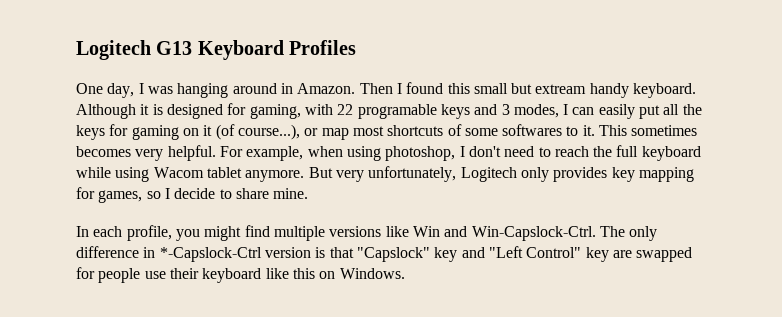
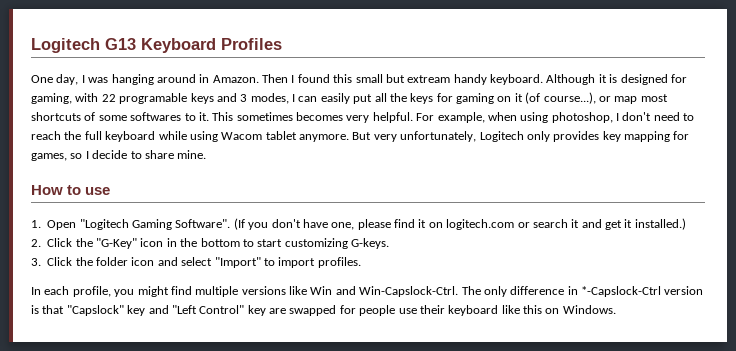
(309, 193) none -> [31,185,111,195] [31,218,686,230] [31,238,389,249] [31,257,361,268] // How to use // 1. Open "Logitech Gaming Software". (If you don't have one, please find it on logitech.com or search it and get it installed.) // 2. Click the "G-Key" icon in the bottom to start customizing G-keys. // 3. Click the folder icon and select "Import" to import profiles.

